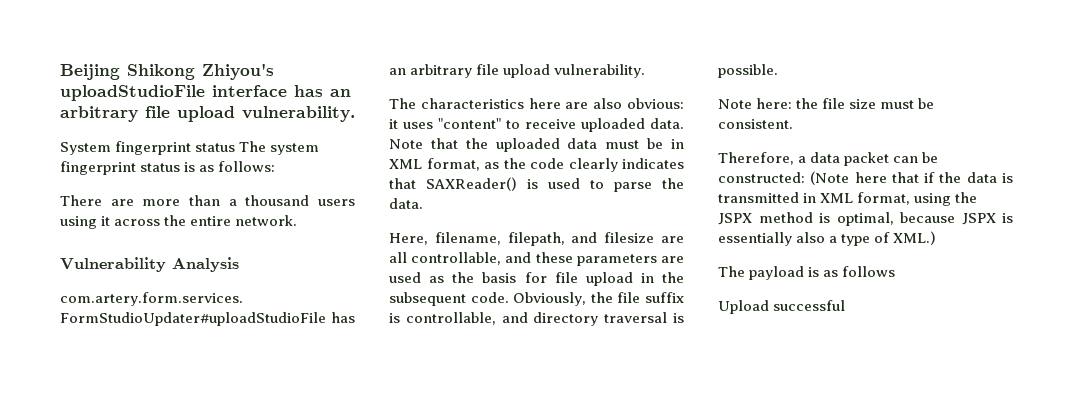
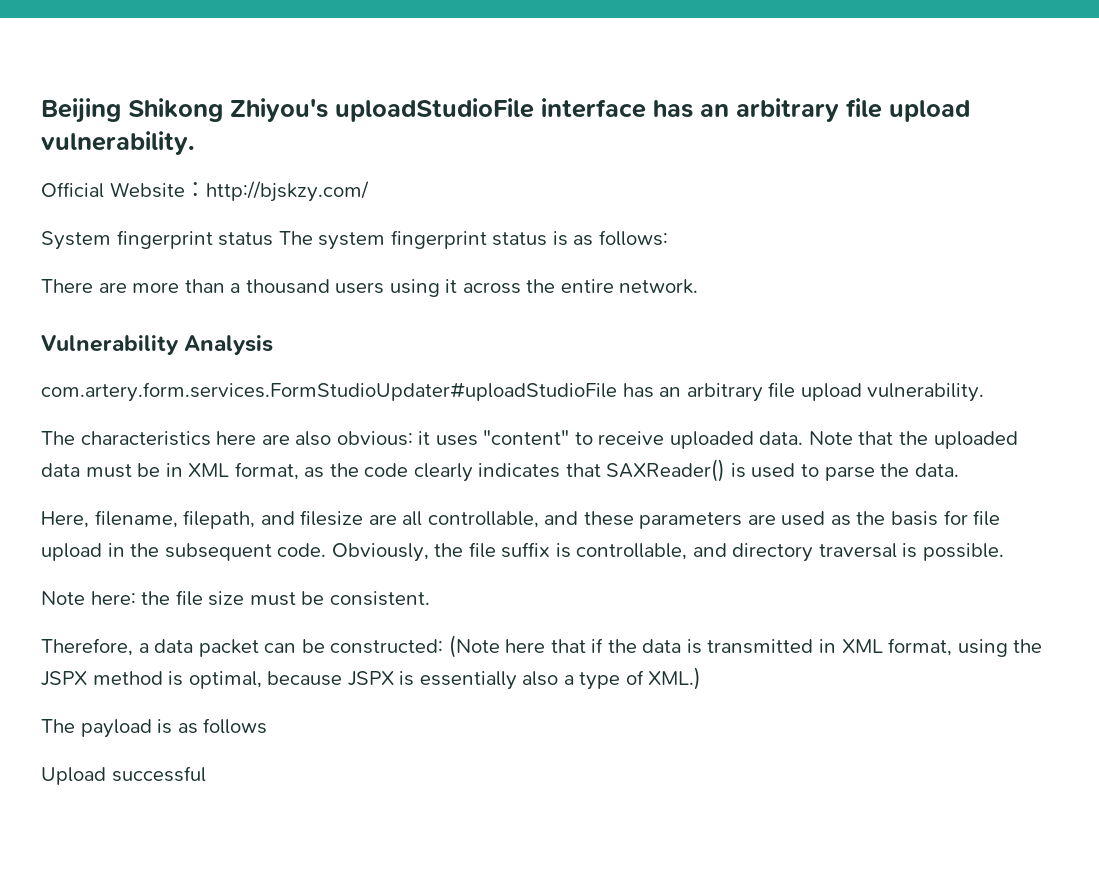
(355, 114) none -> [41,181,369,202] // Official Website：http://bjskzy.com/

